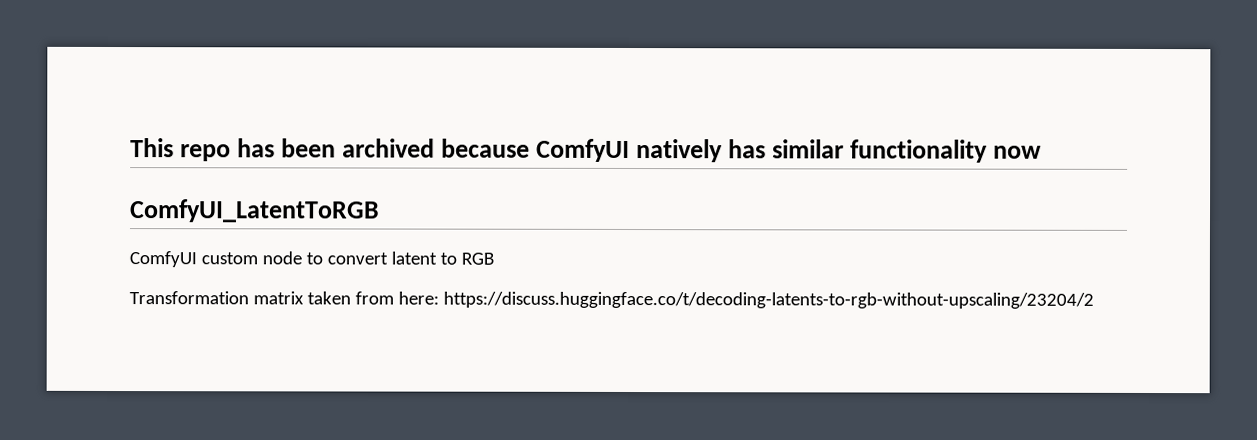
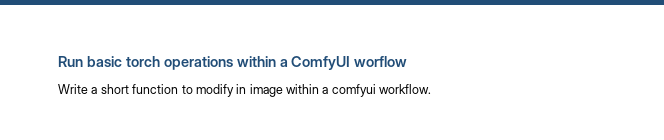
[130,138,1043,163] [129,199,380,223] [129,251,494,268] [129,291,1094,309] This repo has been archived because ComfyUI natively has similar functionality now // ComfyUI_LatentToRGB // ComfyUI custom node to convert latent to RGB // Transformation matrix taken from here: https://discuss.huggingface.co/t/decoding-latents-to-rgb-without-upscaling/23204/2 -> [58,56,408,70] [58,84,432,97] Run basic torch operations within a ComfyUI worflow // Write a short function to modify in image within a comfyui workflow.

